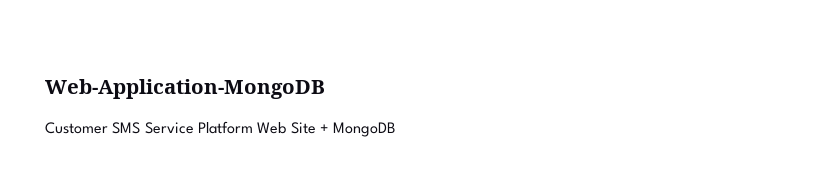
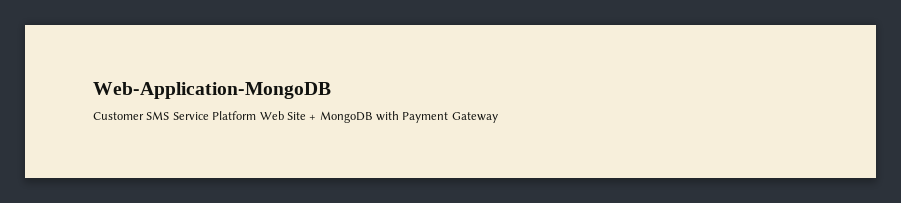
(396, 129) none -> [376,111,498,123] with Payment Gateway

